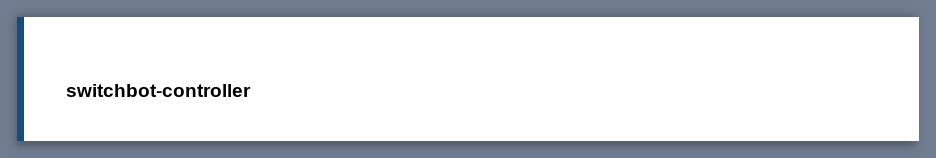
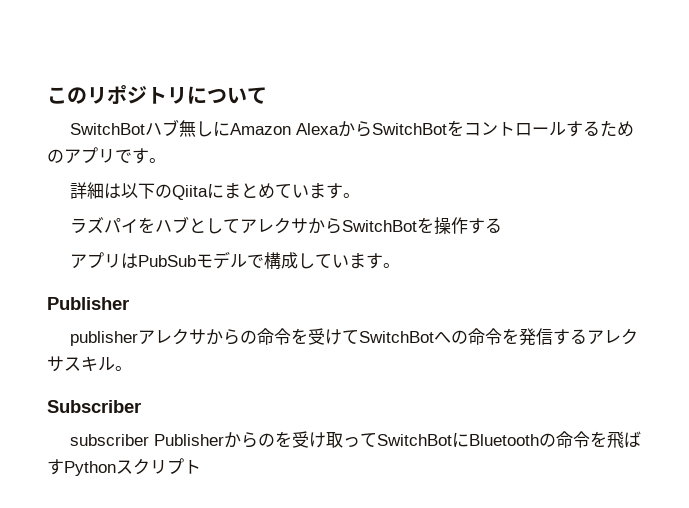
[66,84,251,97] switchbot-controller -> [47,85,267,104] [70,119,635,137] [47,147,166,164] [70,182,361,200] [70,216,503,235] [70,251,401,269] [47,297,129,310] [70,328,639,346] [47,356,132,372] [47,400,141,413] [70,431,642,448] [47,458,201,476] このリポジトリについて // SwitchBotハブ無しにAmazon AlexaからSwitchBotをコントロールするためのアプリです。 // 詳細は以下のQiitaにまとめています。 // ラズパイをハブとしてアレクサからSwitchBotを操作する // アプリはPubSubモデルで構成しています。 // Publisher // publisherアレクサからの命令を受けてSwitchBotへの命令を発信するアレクサスキル。 // Subscriber // subscriber Publisherからのを受け取ってSwitchBotにBluetoothの命令を飛ばすPythonスクリプト

